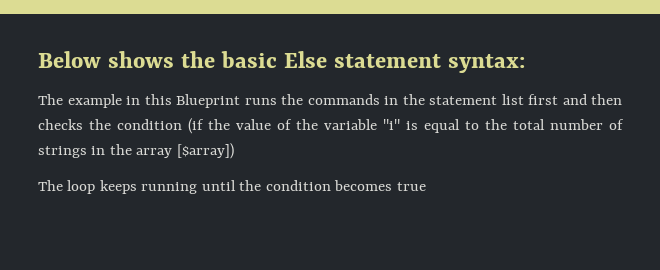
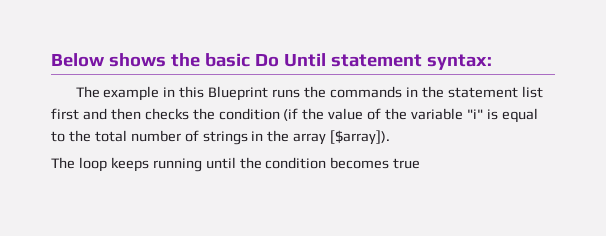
[284,51,328,68] Else -> [254,53,326,67] Do Until
[176,143,234,159] [$array]) -> [330,130,391,145] [$array]).

